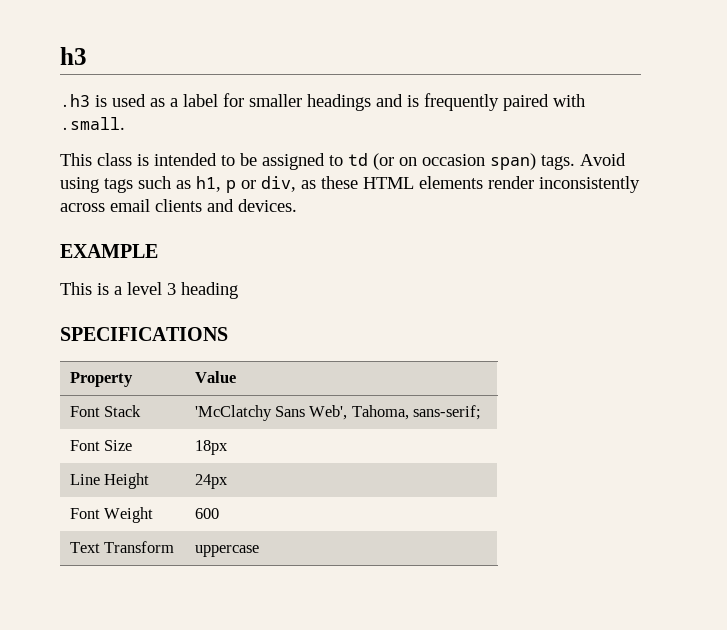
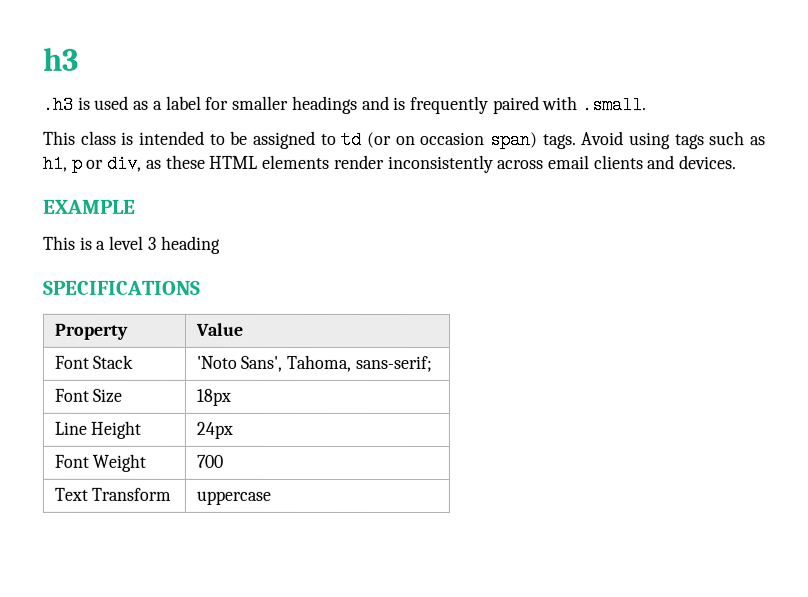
[194,405,348,421] 'McClatchy Sans Web', -> [195,355,283,372] 'Noto Sans',
[194,508,219,519] 600 -> [195,454,223,468] 700

